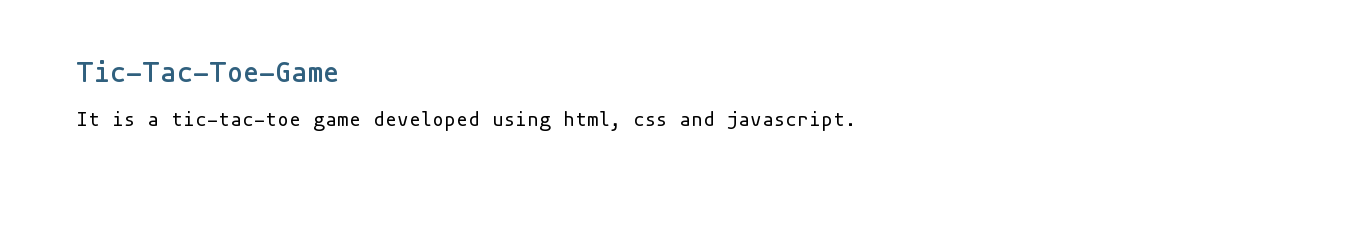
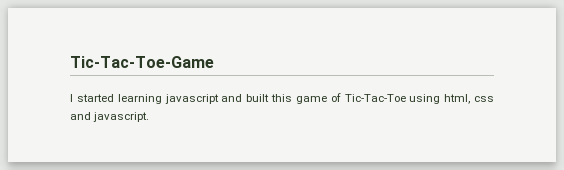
[76,111,480,131] It is a tic-tac-toe game developed -> [70,93,406,104] I started learning javascript and built this game of Tic-Tac-Toe

